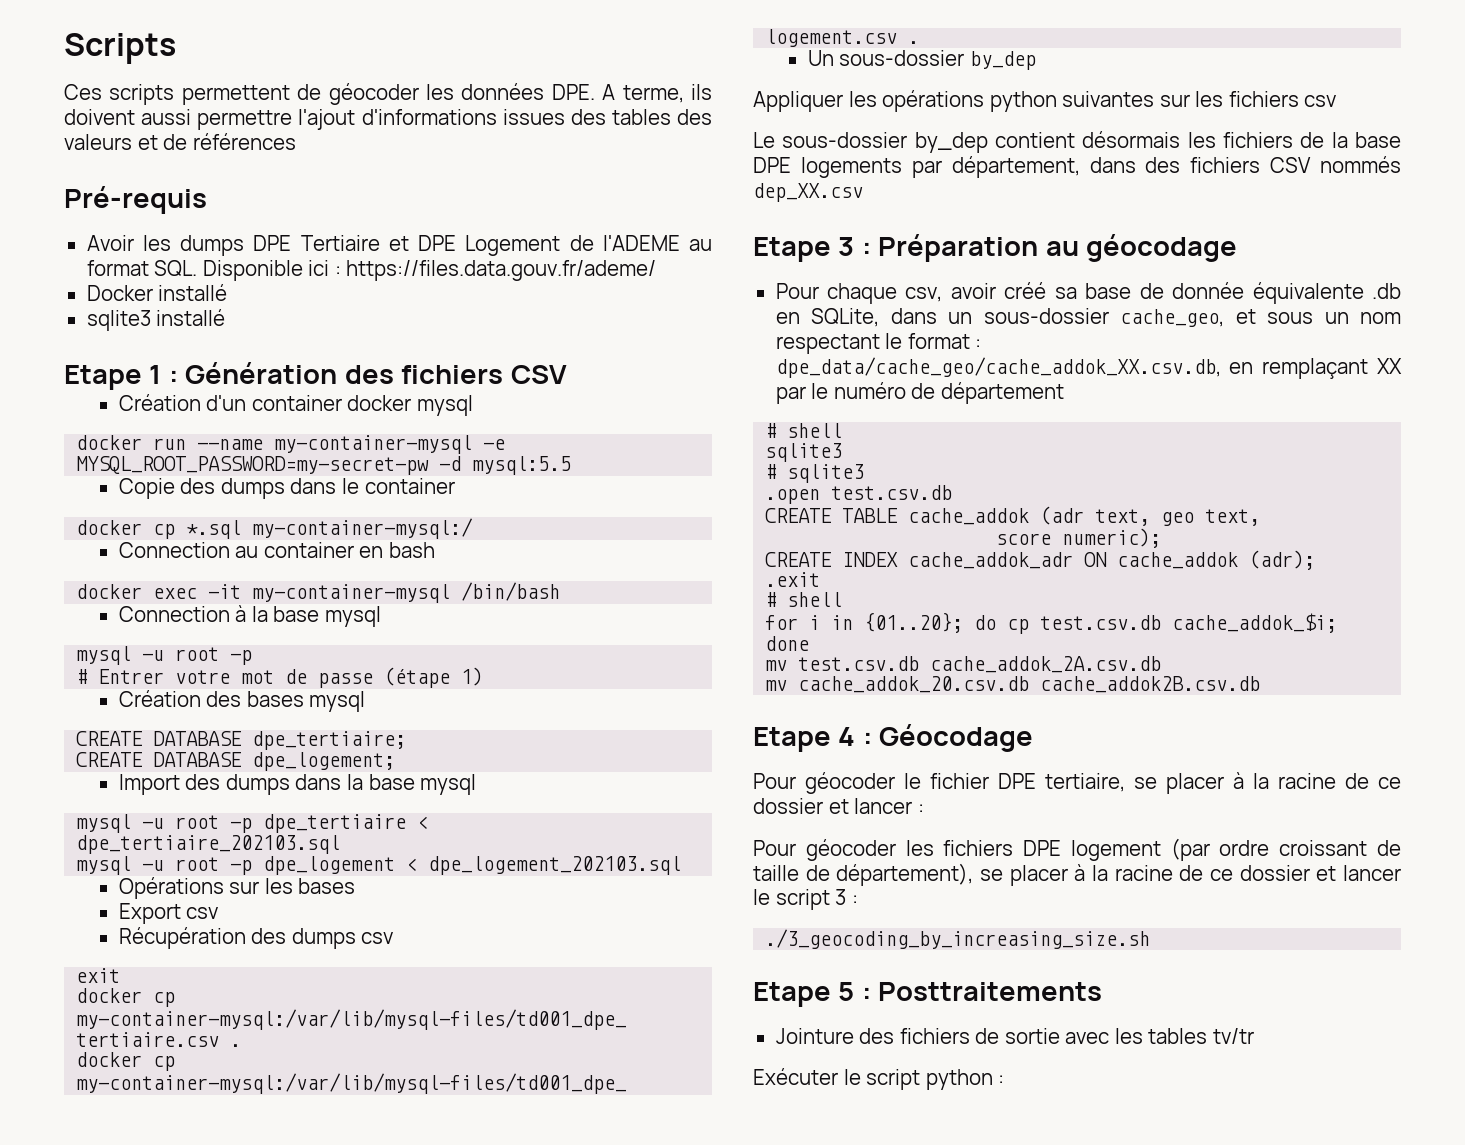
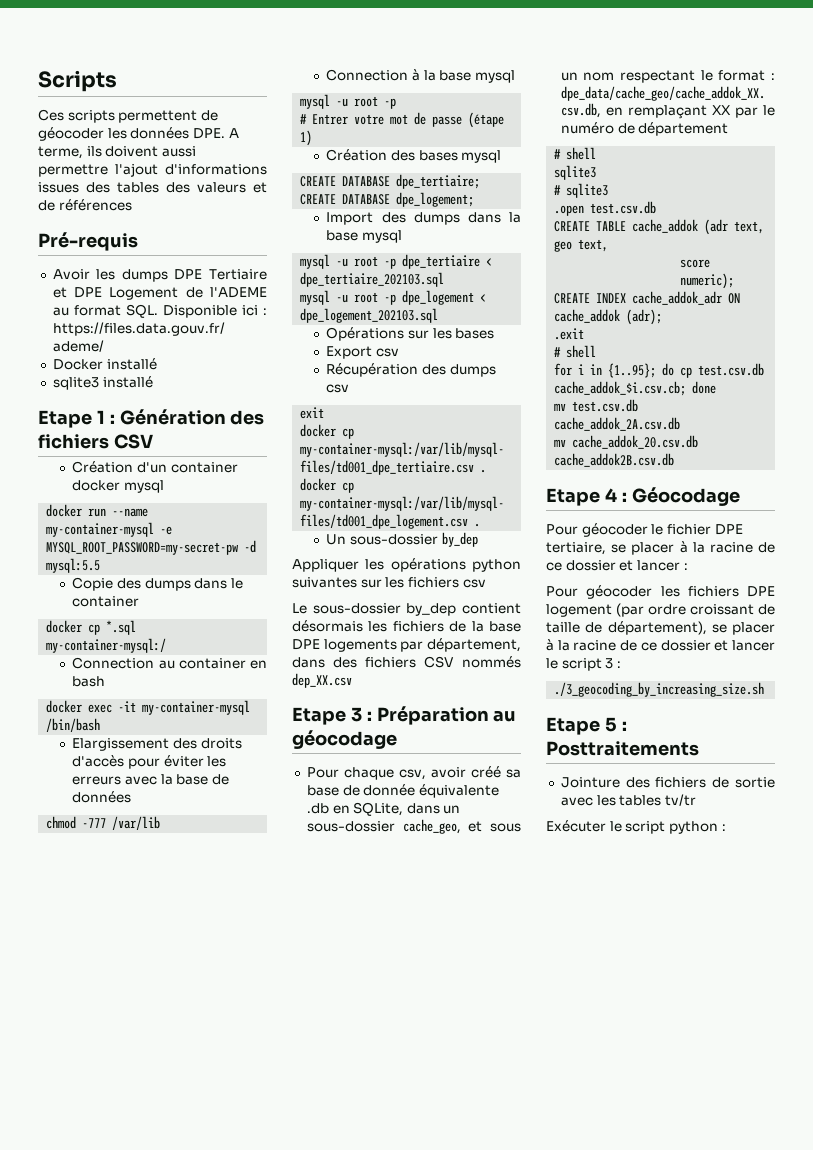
(561, 591) none -> [72,738,242,751] [72,755,227,769] [72,774,229,785] [72,791,132,803] [46,816,161,830] // Elargissement des droits d'accès pour éviter les erreurs avec la base de données // chmod -777 /var/lib
[864,612,964,633] {01..20}; -> [608,363,657,378] {1..95};
[1172,613,1338,633] cache_addok_$i; -> [554,381,687,396] cache_addok_$i.csv.cb;

